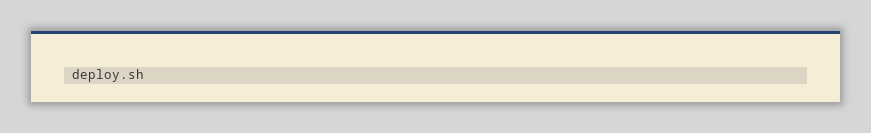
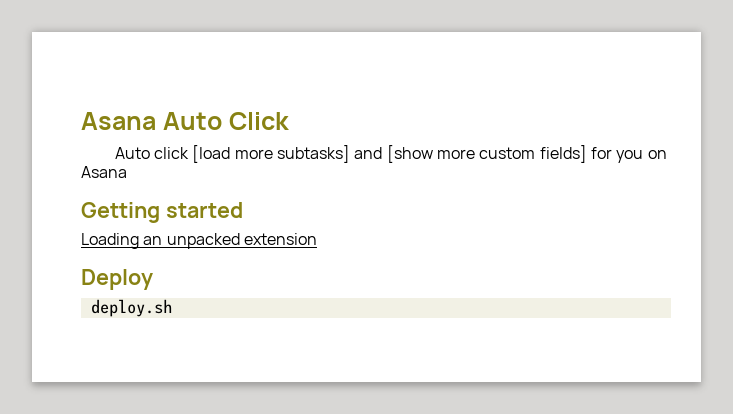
(71, 75) none -> [81,112,289,130] [114,145,667,163] [81,166,127,178] [81,202,243,223] [81,233,317,249] [81,269,153,290] Asana Auto Click // Auto click [load more subtasks] and [show more custom fields] for you on Asana // Getting started // Loading an unpacked extension // Deploy //

